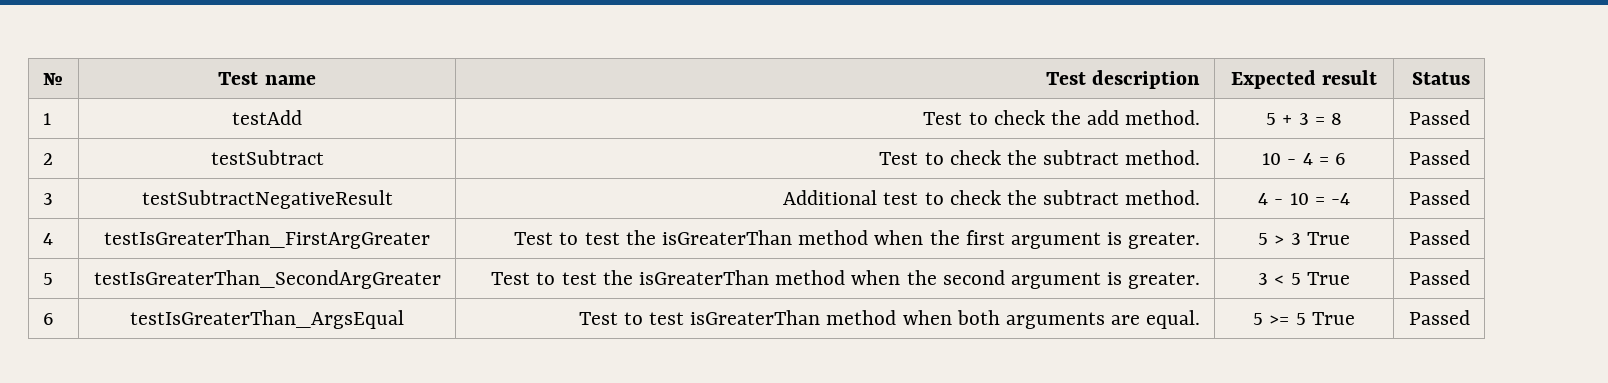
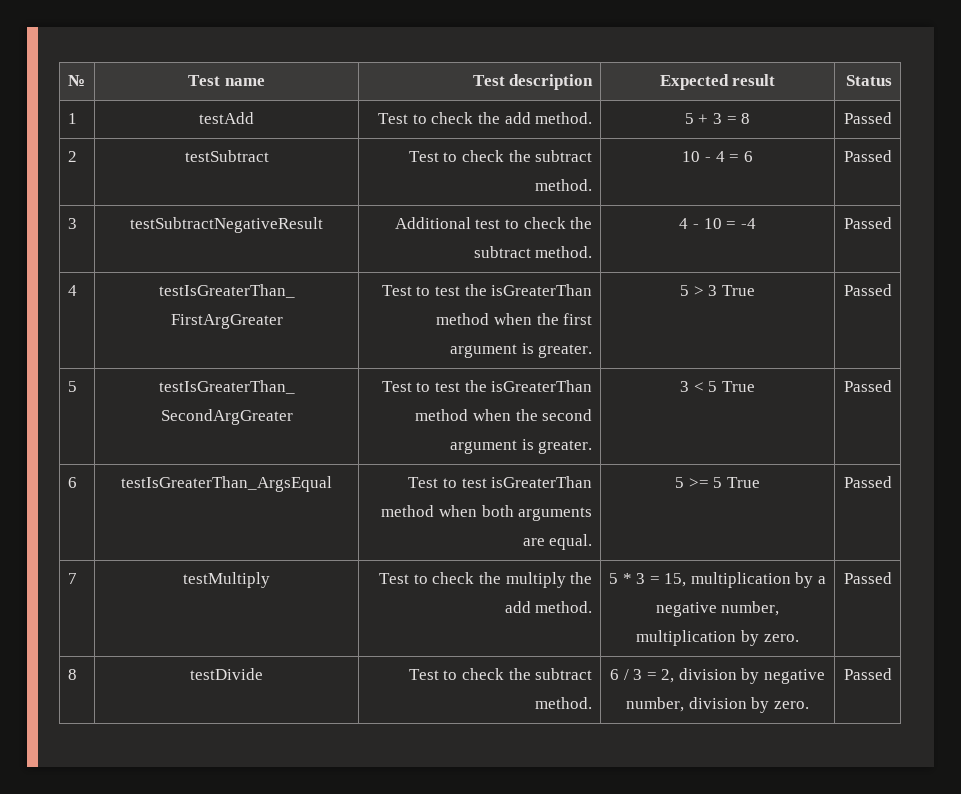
(1471, 317) none -> [67,573,77,584] [183,572,270,588] [379,572,593,588] [504,601,593,613] [608,572,827,588] [655,601,780,617] [636,630,799,646] [844,572,893,584] [67,669,77,680] [190,668,263,680] [408,668,593,680] [535,697,593,709] [609,668,826,684] [626,697,809,713] [844,668,893,680] // 7 | testMultiply | Test to check the multiply the add method. | 5 * 3 = 15, multiplication by a negative number, multiplication by zero. | Passed // 8 | testDivide | Test to check the subtract method. | 6 / 3 = 2, division by negative number, division by zero. | Passed

